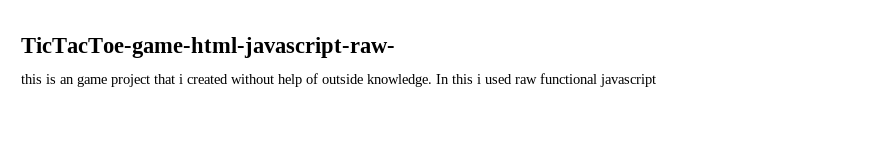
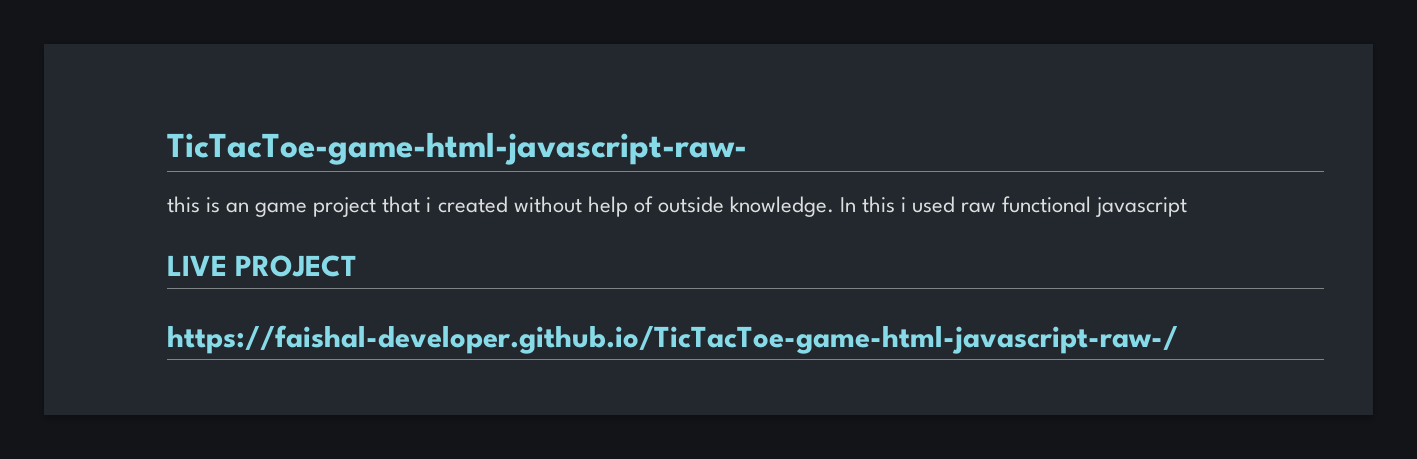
(656, 80) none -> [167,255,358,277] [167,325,1178,354] // LIVE PROJECT // https://faishal-developer.github.io/TicTacToe-game-html-javascript-raw-/

